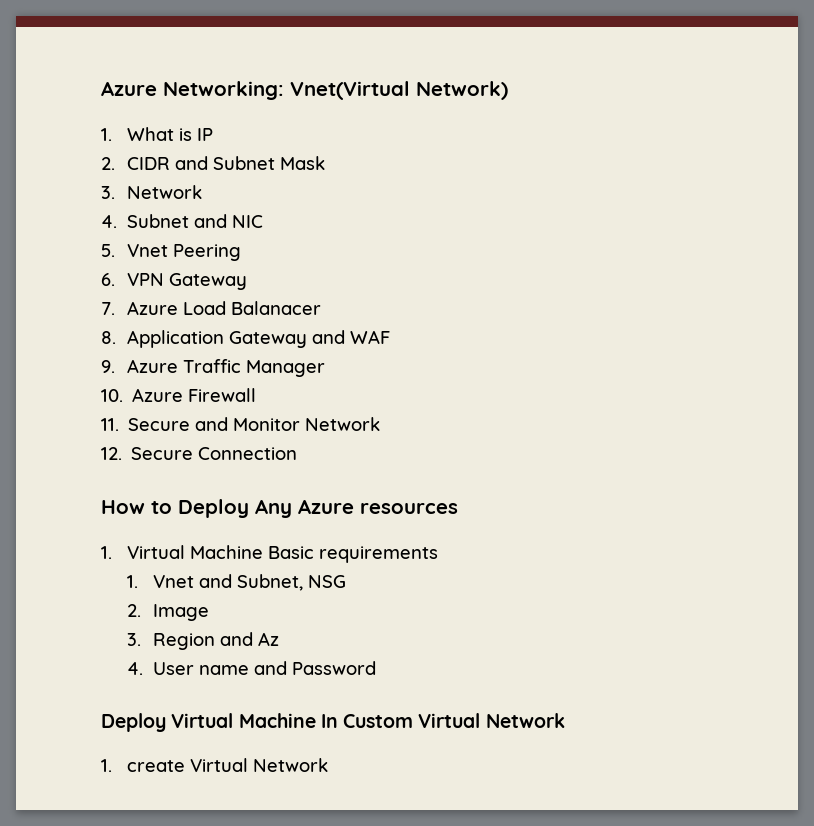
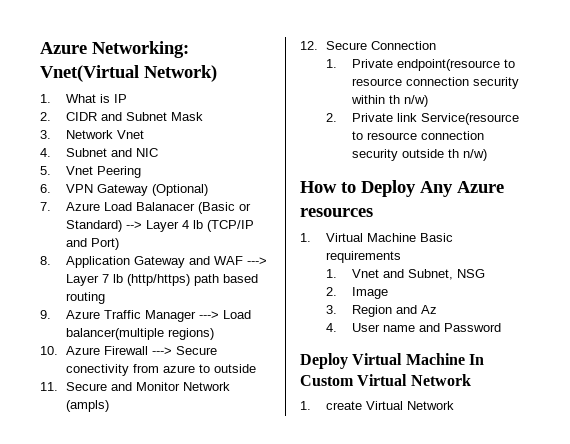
(203, 192) none -> [116,130,144,139] Vnet
(248, 281) none -> [151,184,208,196] (Optional)
(322, 308) none -> [197,202,251,214] [65,220,254,232] [65,238,119,250] (Basic or Standard) --> Layer 4 lb (TCP/IP and Port)
(391, 337) none -> [246,257,267,265] [65,274,258,286] [65,292,105,304] ---> Layer 7 lb (http/https) path based routing
(326, 368) none -> [198,310,251,319] [65,328,214,340] ---> Load balancer(multiple regions)
(257, 395) none -> [151,346,217,355] [65,364,256,376] ---> Secure conectivity from azure to outside
(381, 424) none -> [65,400,109,412] (ampls)
(298, 453) none -> [325,59,515,71] [351,77,519,89] [350,95,428,107] [325,113,519,125] [351,131,484,140] [351,149,487,161] // 1. Private endpoint(resource to resource connection security within th n/w) // 2. Private link Service(resource to resource connection security outside th n/w)

